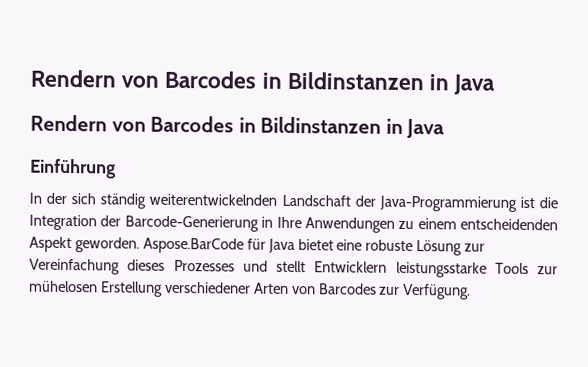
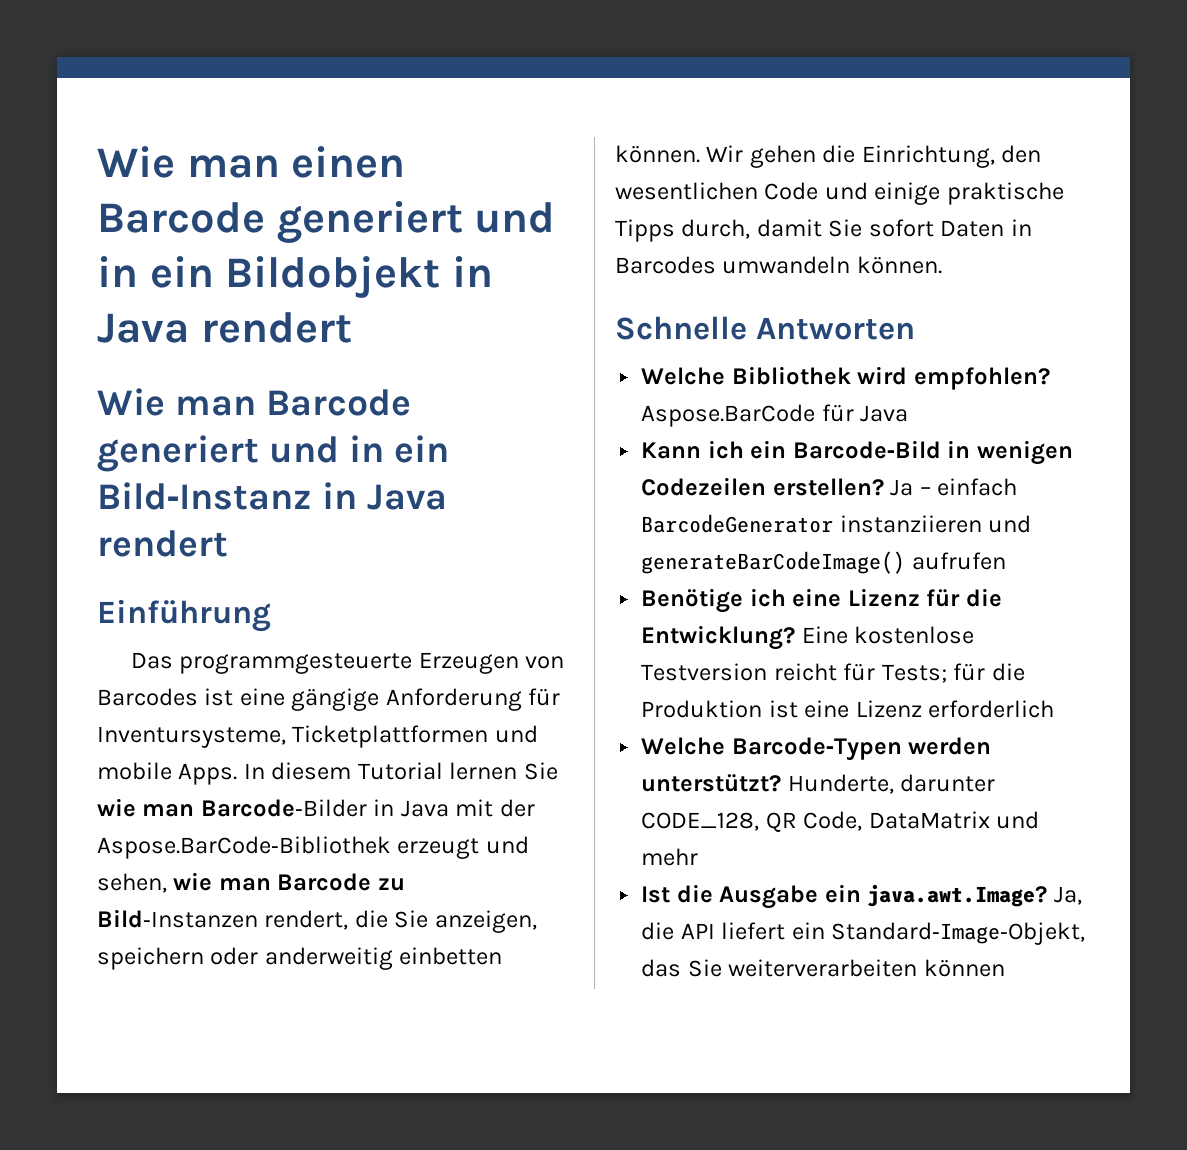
[30,69,496,95] [30,114,445,139] Rendern von Barcodes in Bildinstanzen in Java // Rendern von Barcodes in Bildinstanzen in Java -> [97,146,406,178] [97,201,556,243] [97,256,494,298] [97,312,352,343] [97,388,412,416] [97,435,450,472] [97,482,448,510] [97,530,228,557] Wie man einen Barcode generiert und in ein Bildobjekt in Java rendert // Wie man Barcode generiert und in ein Bild‑Instanz in Java rendert
[29,192,558,212] [29,214,558,233] [29,236,486,256] [29,258,558,278] [29,280,472,300] In der sich ständig weiterentwickelnden Landschaft der Java-Programmierung ist die Integration der Barcode-Generierung in Ihre Anwendungen zu einem entscheidenden Aspekt geworden. Aspose.BarCode für Java bietet eine robuste Lösung zur Vereinfachung dieses Prozesses und stellt Entwicklern leistungsstarke Tools zur mühelosen Erstellung verschiedener Arten von Barcodes zur Verfügung. -> [130,652,565,674] [97,688,561,711] [97,725,538,748] [97,762,558,785] [97,798,535,817] [97,836,529,859] [97,872,405,893] [97,909,537,933] [97,947,503,970] [615,145,1042,168] [615,182,1064,205] [615,219,1032,242] [615,256,942,274] [615,316,915,340] [641,366,1050,390] [641,404,909,427] [641,440,1073,465] [641,477,1018,496] [641,514,1032,533] [641,551,1006,574] [641,588,1002,613] [641,625,975,650] [641,663,1025,683] [641,700,1055,718] [641,737,992,761] [641,774,996,794] [641,811,1040,833] [641,848,699,866] [641,884,1082,909] [641,922,1086,945] [641,959,1005,977] Das programmgesteuerte Erzeugen von Barcodes ist eine gängige Anforderung für Inventursysteme, Ticketplattformen und mobile Apps. In diesem Tutorial lernen Sie wie man Barcode‑Bilder in Java mit der Aspose.BarCode‑Bibliothek erzeugt und sehen, wie man Barcode zu Bild‑Instanzen rendert, die Sie anzeigen, speichern oder anderweitig einbetten können. Wir gehen die Einrichtung, den wesentlichen Code und einige praktische Tipps durch, damit Sie sofort Daten in Barcodes umwandeln können. // Schnelle Antworten // Welche Bibliothek wird empfohlen? Aspose.BarCode für Java // Kann ich ein Barcode‑Bild in wenigen Codezeilen erstellen? Ja – einfach BarcodeGenerator instanziieren und generateBarCodeImage() aufrufen // Benötige ich eine Lizenz für die Entwicklung? Eine kostenlose Testversion reicht für Tests; für die Produktion ist eine Lizenz erforderlich // Welche Barcode‑Typen werden unterstützt? Hunderte, darunter CODE_128, QR Code, DataMatrix und mehr // Ist die Ausgabe ein java.awt.Image? Ja, die API liefert ein Standard‑Image‑Objekt, das Sie weiterverarbeiten können

